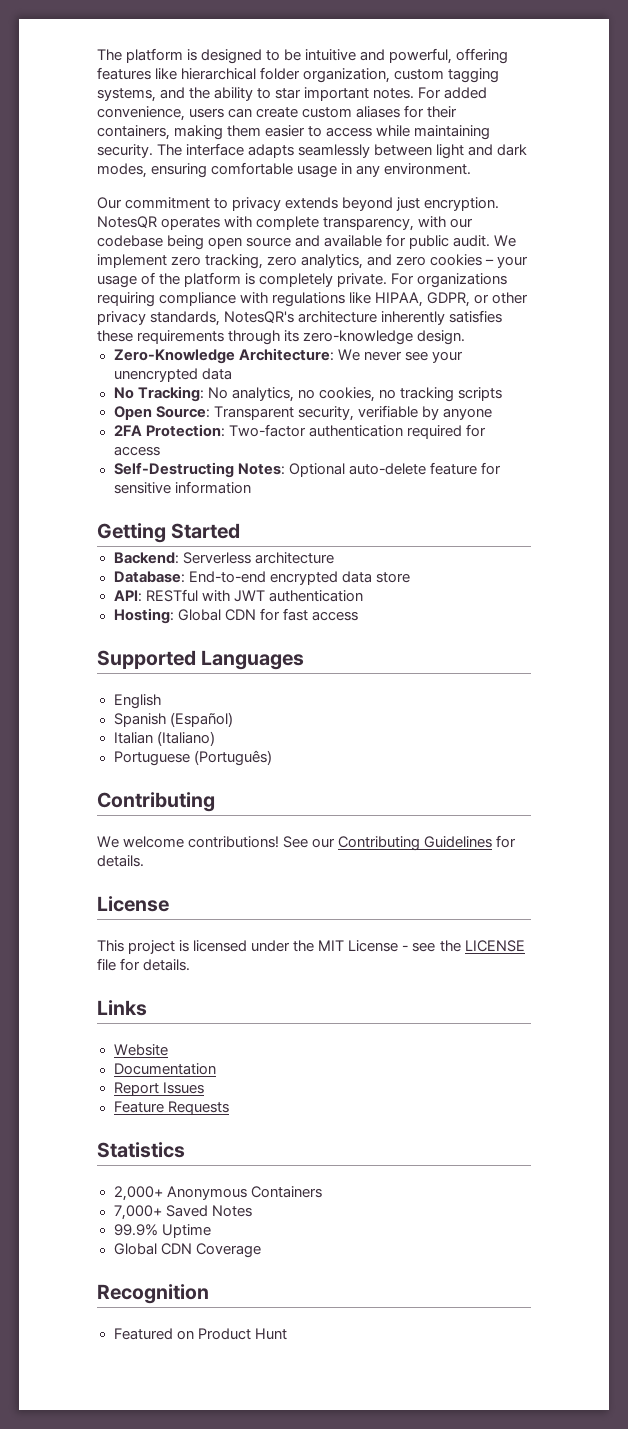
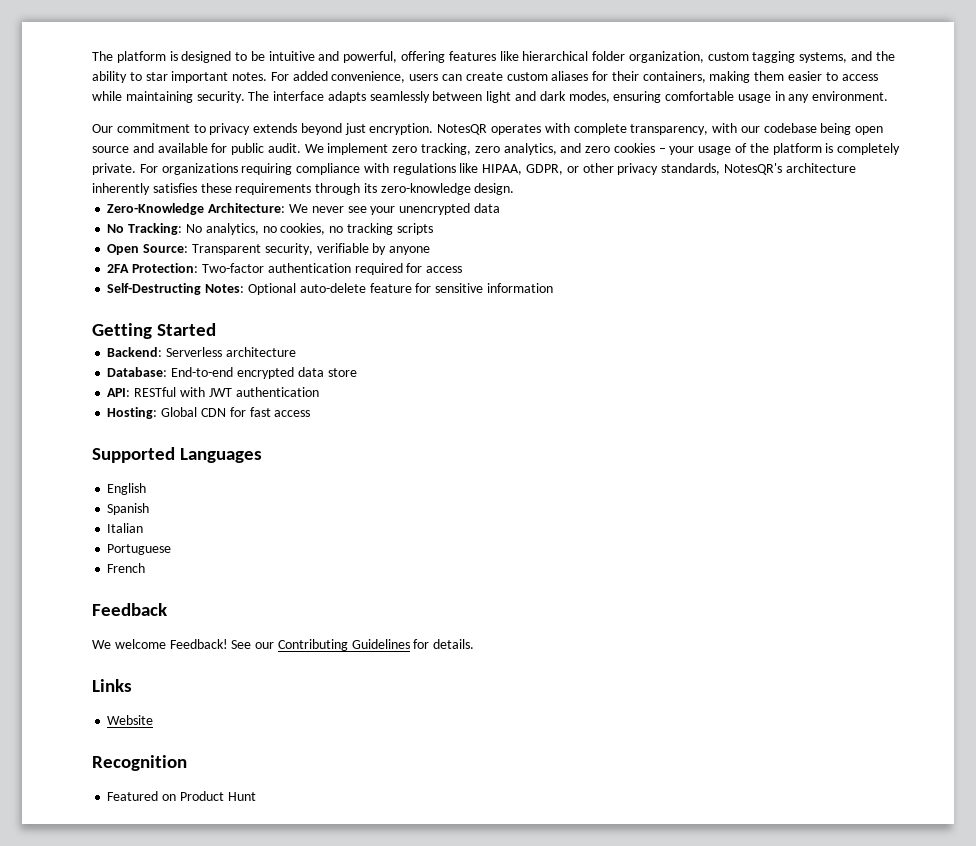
[169,712,233,727] (Español) -> (150, 509) none
[156,731,215,746] (Italiano) -> (144, 528) none
[193,750,272,766] [97,792,215,812] (Português) // Contributing -> [107,563,146,573] [92,603,167,616] // French // Feedback
[188,836,280,848] contributions! -> [169,639,228,649] Feedback!
[97,896,169,912] [97,940,525,954] [97,958,191,971] [97,1000,147,1016] [113,1044,168,1056] [113,1063,216,1075] [113,1082,204,1096] [113,1101,229,1115] [97,1142,185,1158] [113,1186,322,1201] [113,1205,252,1220] [113,1224,211,1238] [113,1243,261,1258] License // This project is licensed under the MIT License - see the LICENSE file for details. // Links // Website // Documentation // Report Issues // Feature Requests // Statistics // 2,000+ Anonymous Containers // 7,000+ Saved Notes // 99.9% Uptime // Global CDN Coverage -> [92,679,132,692] [107,715,154,725] Links // Website

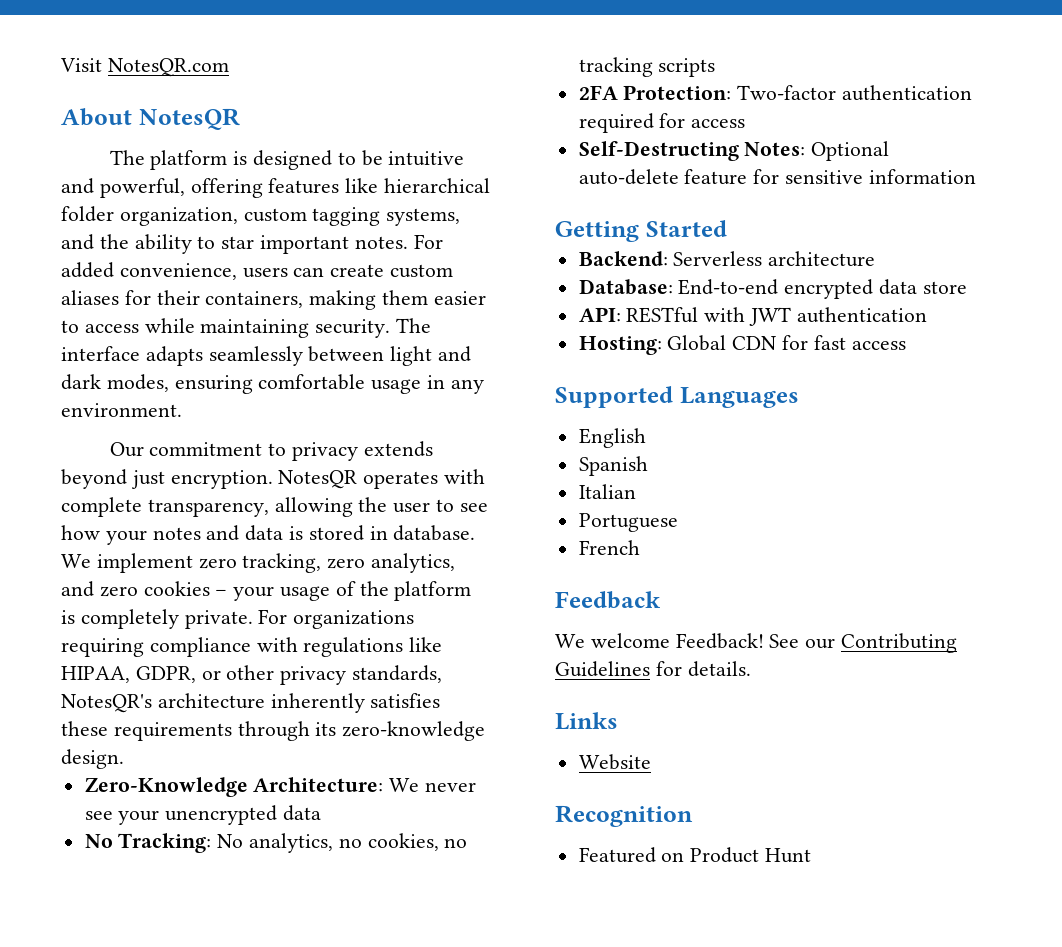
(92, 56) none -> [60,58,229,77] [61,108,240,130] Visit NotesQR.com // About NotesQR //
[712,123,884,135] [92,143,301,155] with our codebase being open source and available for public audit. -> [274,497,488,517] [61,525,476,545] allowing the user to see how your notes and data is stored in database.
[107,243,431,255] // Open Source: Transparent security, verifiable by anyone -> (716, 67) none

